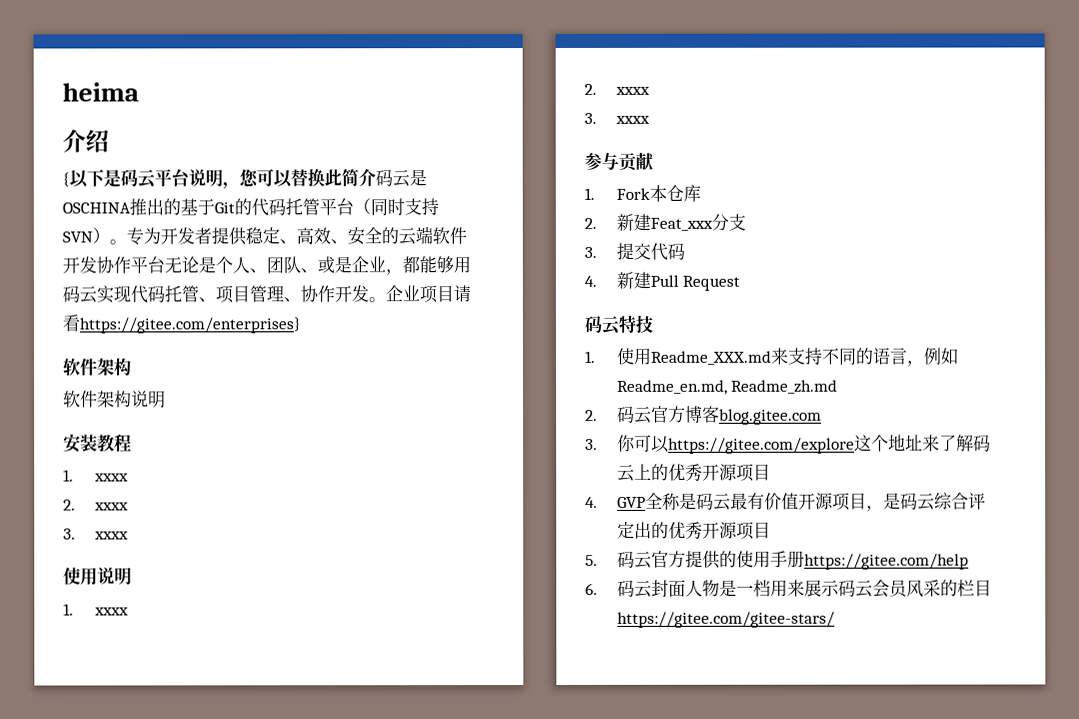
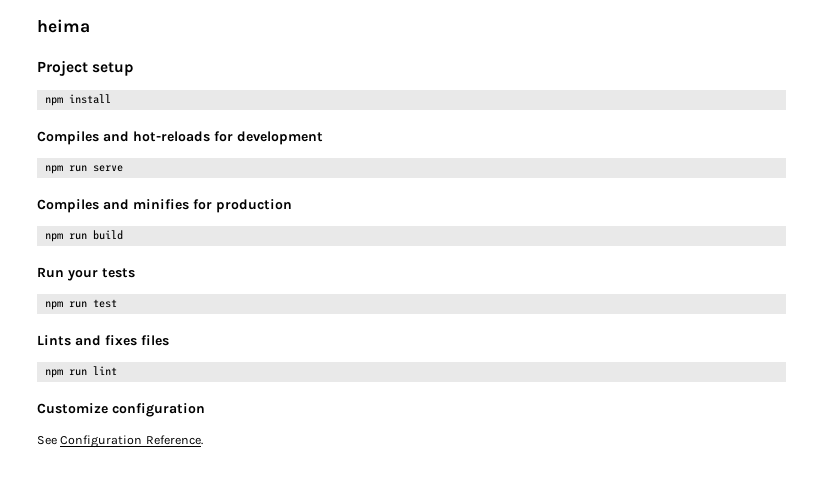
[62,129,109,153] [62,168,427,190] [62,198,439,217] [62,226,467,246] [62,256,471,276] [62,285,471,304] [62,314,301,334] [62,357,132,376] [63,390,166,409] [63,433,132,453] [63,469,129,482] [63,499,129,511] [63,528,129,540] [63,567,132,586] [63,603,129,616] [584,83,650,95] [584,112,650,124] [584,151,654,172] [584,184,701,202] [584,213,746,231] [584,242,685,261] [584,271,741,291] [584,314,653,335] [584,347,959,367] [616,379,839,395] [585,405,822,425] [585,434,991,454] [616,463,771,482] [585,492,986,512] [616,521,771,540] [585,550,969,570] [585,579,992,598] [616,611,835,628] 介绍 // {以下是码云平台说明，您可以替换此简介码云是OSCHINA推出的基于Git的代码托管平台（同时支持SVN）。专为开发者提供稳定、高效、安全的云端软件开发协作平台无论是个人、团队、或是企业，都能够用码云实现代码托管、项目管理、协作开发。企业项目请看https://gitee.com/enterprises} // 软件架构 // 软件架构说明 // 安装教程 // 1. xxxx // 2. xxxx // 3. xxxx // 使用说明 // 1. xxxx // 2. xxxx // 3. xxxx // 参与贡献 // 1. Fork本仓库 // 2.新建Feat_xxx分支 // 3.提交代码 // 4.新建Pull Request // 码云特技 // 1.使用Readme_XXX.md来支持不同的语言，例如Readme_en.md, Readme_zh.md // 2.码云官方博客blog.gitee.com // 3.你可以https://gitee.com/explore这个地址来了解码云上的优秀开源项目 // 4. GVP全称是码云最有价值开源项目，是码云综合评定出的优秀开源项目 // 5.码云官方提供的使用手册https://gitee.com/help // 6.码云封面人物是一档用来展示码云会员风采的栏目https://gitee.com/gitee-stars/ -> [37,60,134,76] [44,94,111,106] [37,131,323,145] [44,165,123,174] [37,199,292,213] [44,230,123,242] [37,267,135,281] [44,299,117,310] [37,335,169,346] [44,366,117,378] [37,403,205,417] [37,435,203,448] Project setup // npm install // Compiles and hot-reloads for development // npm run serve // Compiles and minifies for production // npm run build // Run your tests // npm run test // Lints and fixes files // npm run lint // Customize configuration // See Configuration Reference.

